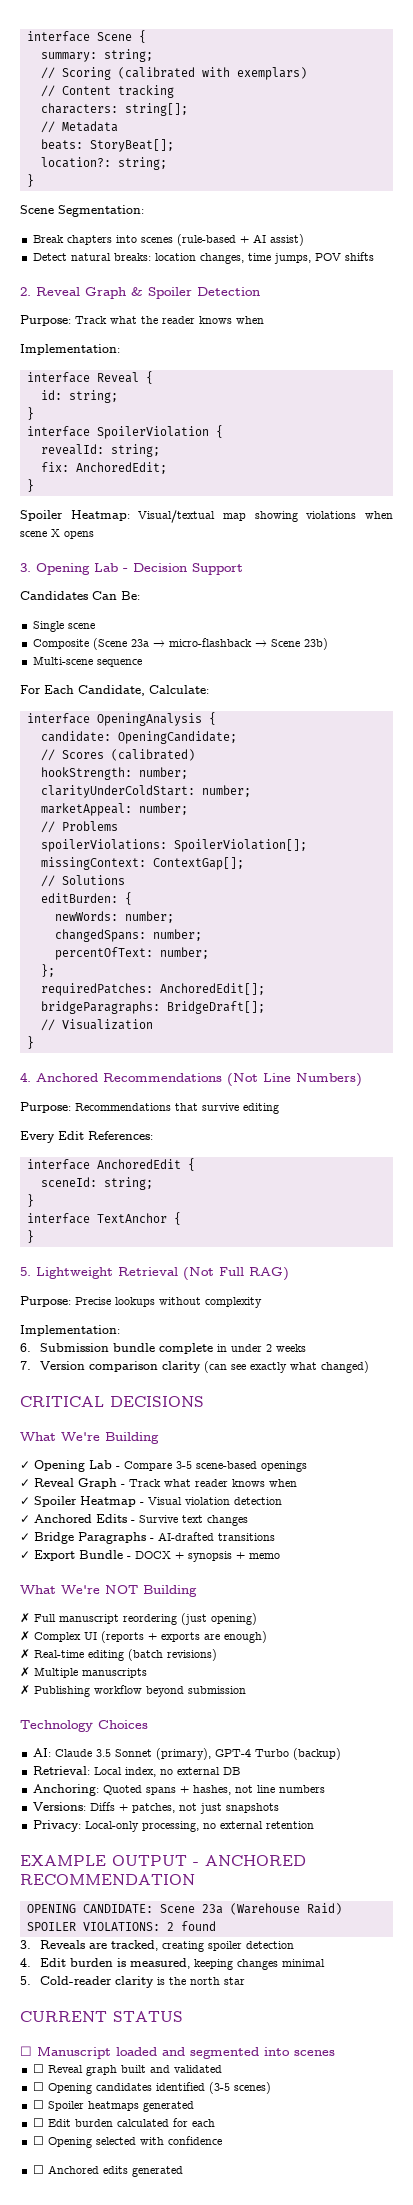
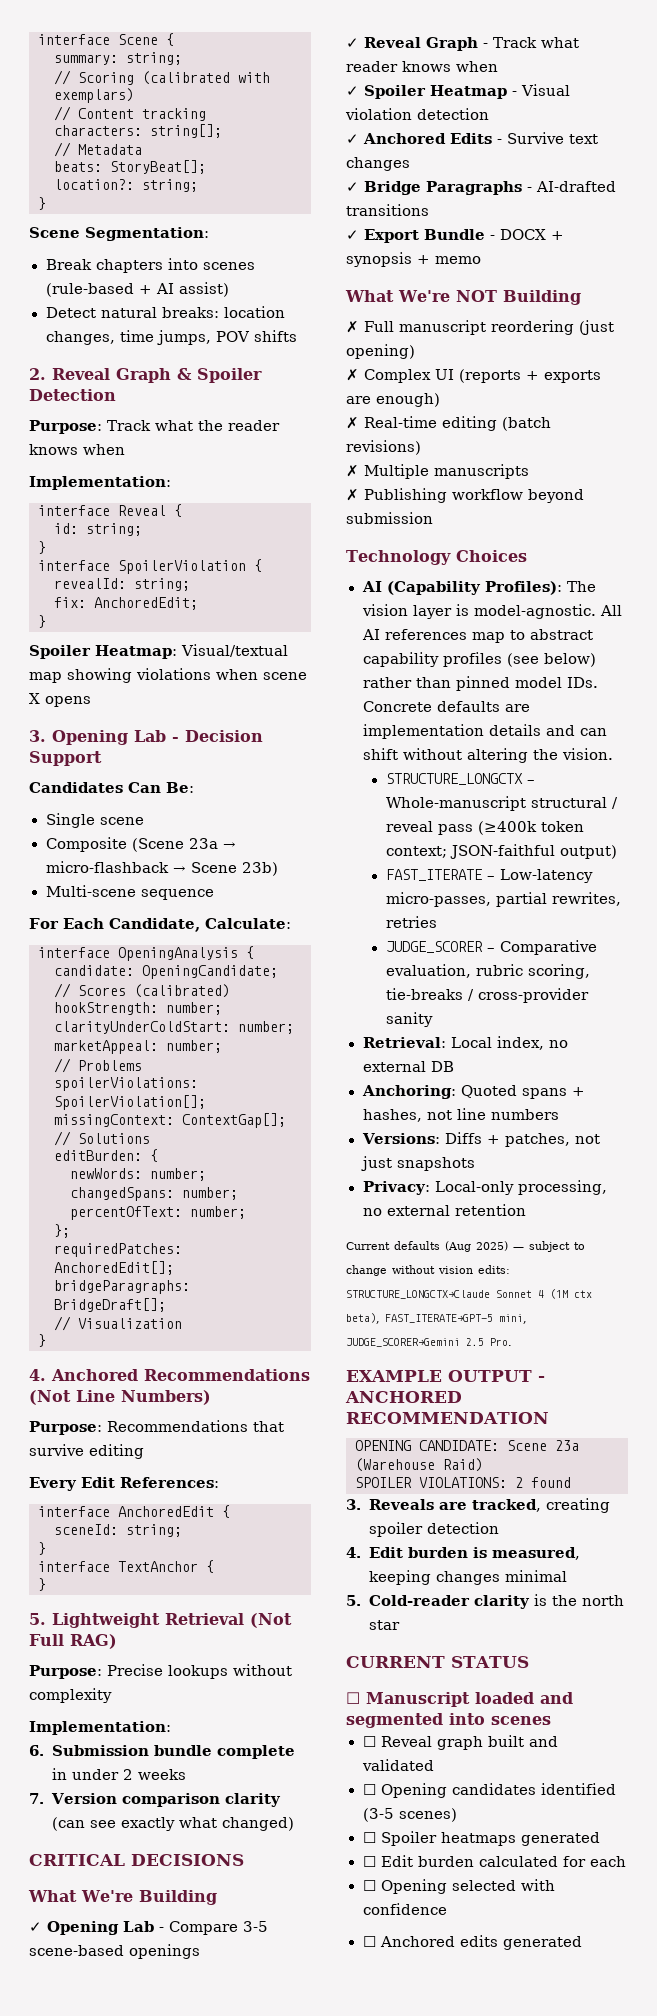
[32,1748,341,1760] AI: Claude 3.5 Sonnet (primary), GPT-4 Turbo (backup) -> [361,581,596,595] [361,604,622,619] [361,629,593,643] [362,652,596,667] [362,676,598,691] [362,701,530,712] [362,724,607,739] [362,748,613,763] [385,773,535,785] [385,796,618,811] [385,821,584,835] [385,844,617,859] [385,869,593,883] [385,892,621,907] [385,916,437,928] [385,940,597,955] [385,964,590,979] [385,988,589,1003] [385,1012,433,1027] AI (Capability Profiles): The vision layer is model-agnostic. All AI references map to abstract capability profiles (see below) rather than pinned model IDs. Concrete defaults are implementation details and can shift without altering the vision. // STRUCTURE_LONGCTX – Whole‑manuscript structural / reveal pass (≥400k token context; JSON-faithful output) // FAST_ITERATE – Low-latency micro-passes, partial rewrites, retries // JUDGE_SCORER – Comparative evaluation, rubric scoring, tie-breaks / cross‑provider sanity
(314, 1825) none -> [346,1241,585,1252] [346,1265,510,1276] [346,1289,592,1299] [346,1313,527,1324] [346,1338,512,1347] // Current defaults (Aug 2025) — subject to change without vision edits: STRUCTURE_LONGCTX→Claude Sonnet 4 (1M ctx beta), FAST_ITERATE→GPT‑5 mini, JUDGE_SCORER→Gemini 2.5 Pro.

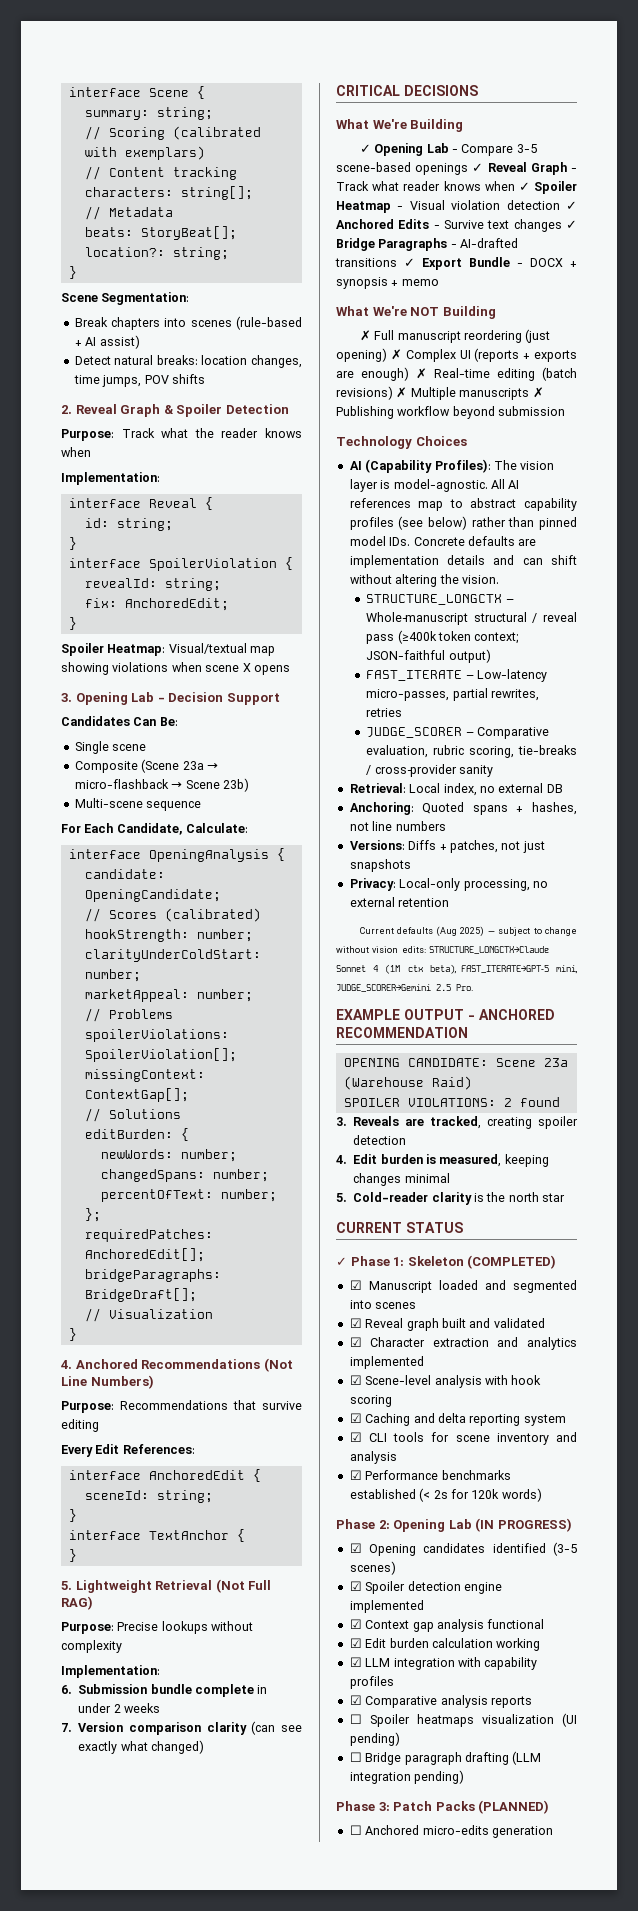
(200, 1951) // -> (469, 169) none
(498, 66) // -> (515, 186) none
(489, 114) // -> (560, 205) none
(410, 164) // -> (562, 225) none
(429, 210) // -> (397, 262) none
(415, 351) // -> (387, 355) none
(440, 400) // -> (409, 374) none
(421, 447) // -> (393, 393) none
(529, 471) // -> (530, 394) none
[346,1692,360,1704] ☐ -> [336,1255,557,1269] [349,1280,362,1290] ✓ Phase 1: Skeleton (COMPLETED) // ☑
[362,1736,376,1747] ☐ -> [349,1318,362,1328] ☑
[362,1784,376,1795] ☐ -> [349,1337,577,1350] [349,1356,424,1369] [349,1375,542,1388] [349,1395,392,1407] [349,1413,566,1426] [349,1432,577,1445] [349,1451,397,1464] [349,1470,511,1480] [349,1488,542,1502] [336,1518,572,1532] [349,1543,362,1553] ☑ Character extraction and analytics implemented // ☑ Scene-level analysis with hook scoring // ☑ Caching and delta reporting system // ☑ CLI tools for scene inventory and analysis // ☑ Performance benchmarks established (< 2s for 120k words) // Phase 2: Opening Lab (IN PROGRESS) // ☑
[362,1831,600,1846] [362,1855,626,1867] [362,1879,555,1894] [362,1903,447,1915] ☐ Spoiler heatmaps generated // ☐ Edit burden calculated for each // ☐ Opening selected with confidence -> [349,1581,502,1594] [349,1600,424,1613] [349,1619,545,1632] [349,1638,541,1651] [349,1657,538,1670] [349,1676,394,1689] [349,1695,532,1708] [349,1713,577,1727] [349,1732,400,1746] [349,1751,542,1765] [349,1770,465,1784] [336,1800,550,1814] ☑ Spoiler detection engine implemented // ☑ Context gap analysis functional // ☑ Edit burden calculation working // ☑ LLM integration with capability profiles // ☑ Comparative analysis reports // ☐ Spoiler heatmaps visualization (UI pending) // ☐ Bridge paragraph drafting (LLM integration pending) // Phase 3: Patch Packs (PLANNED)
[459,1935,582,1950] edits generated -> [422,1825,553,1838] micro-edits generation

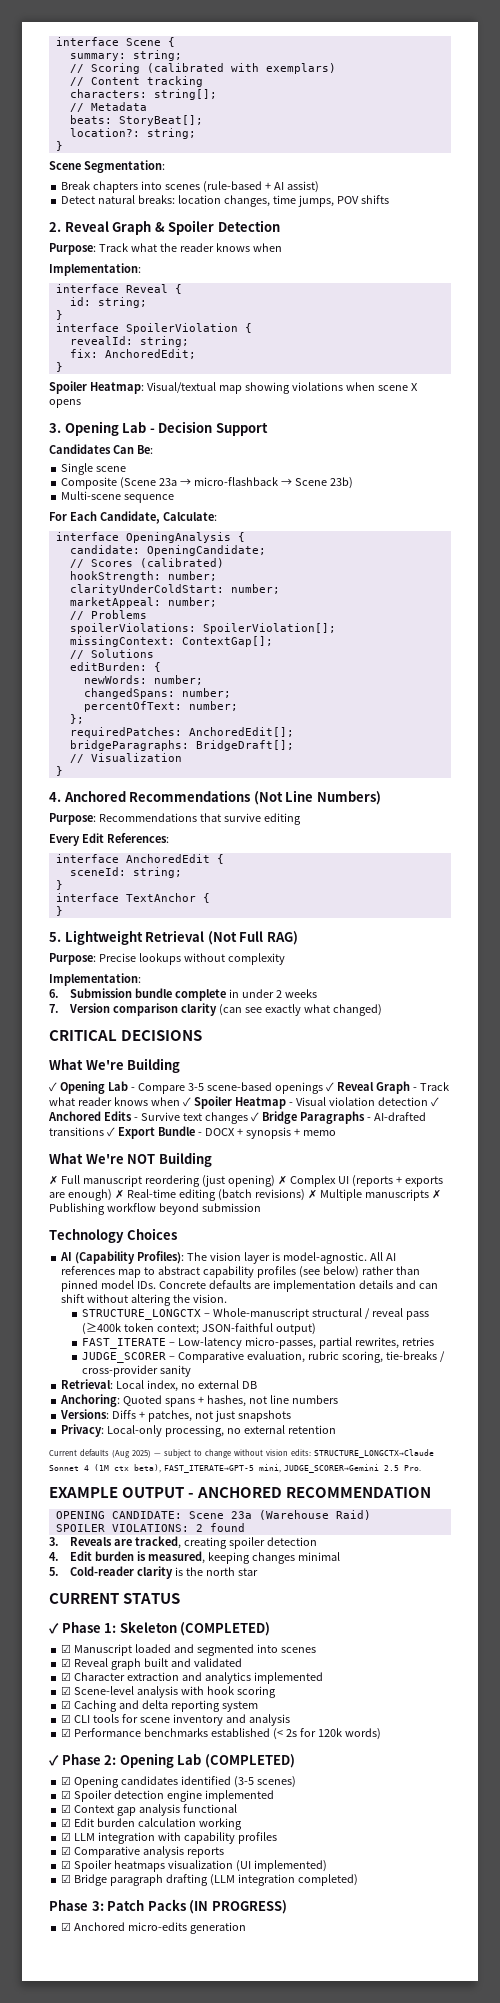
(542, 1495) none -> [49,1755,59,1766] ✓
[475,1518,572,1532] (IN PROGRESS) -> [204,1754,295,1768] (COMPLETED)
[349,1714,362,1724] ☐ -> [61,1860,72,1869] ☑
[349,1732,400,1746] [349,1752,362,1762] pending) // ☐ -> [253,1860,327,1872] [61,1874,72,1883] implemented) // ☑
[414,1770,465,1784] pending) -> [297,1874,358,1886] completed)
[478,1800,550,1814] [349,1825,362,1835] (PLANNED) // ☐ -> [189,1900,287,1914] [61,1922,72,1931] (IN PROGRESS) // ☑

